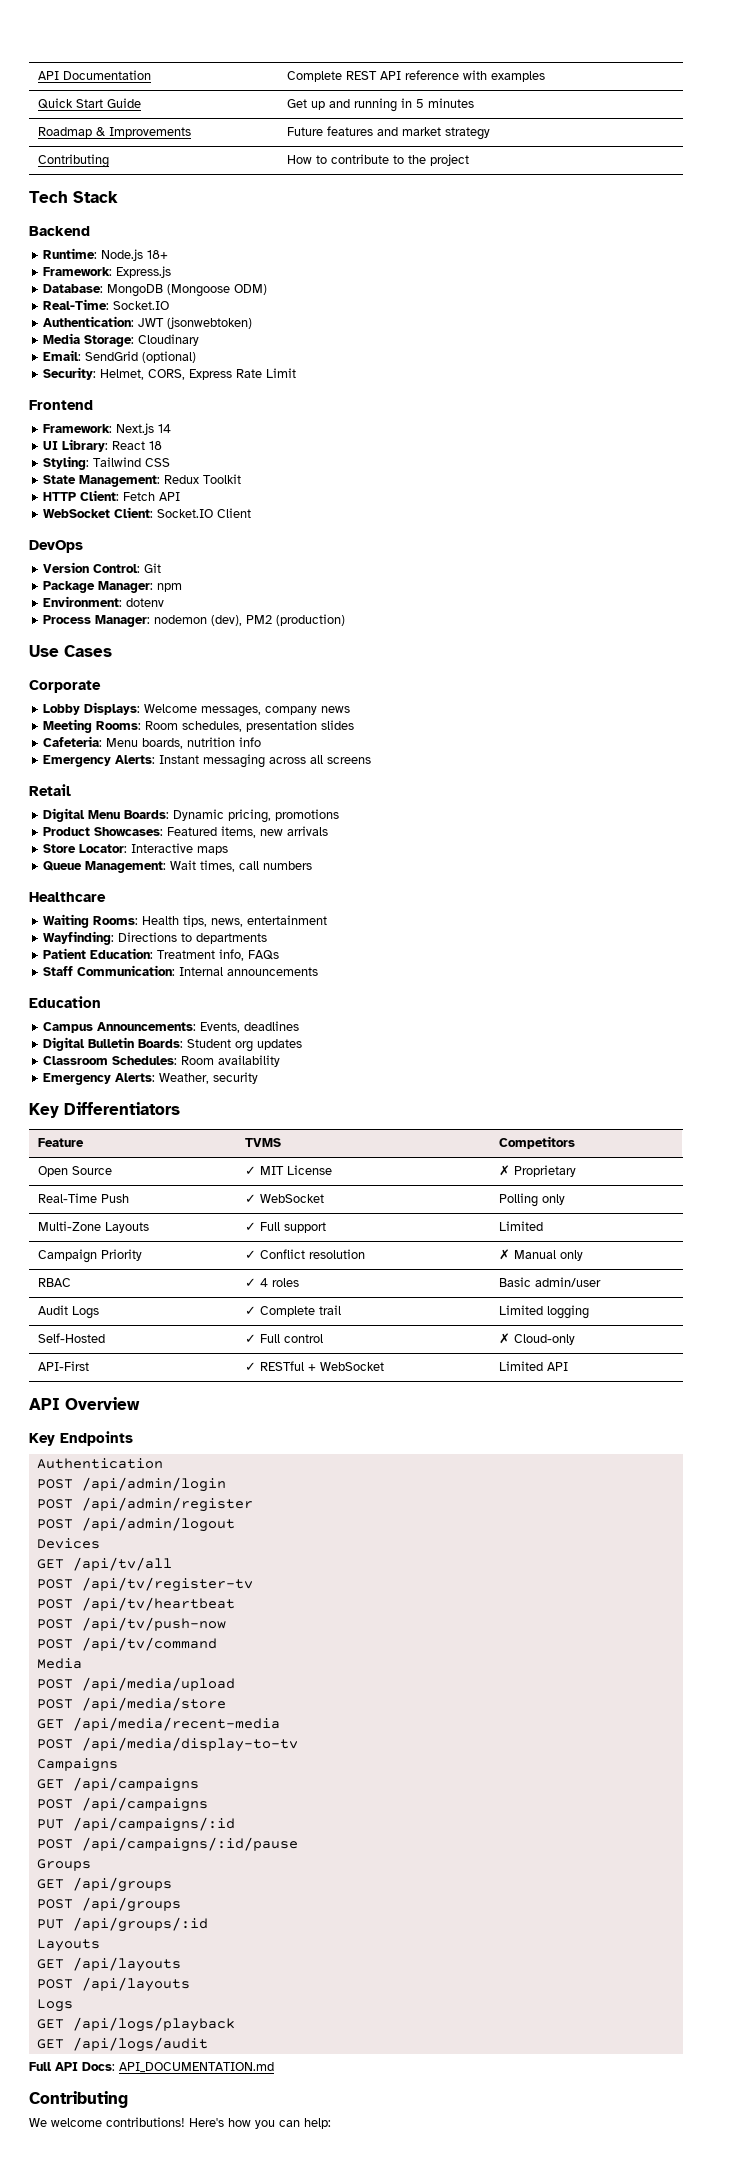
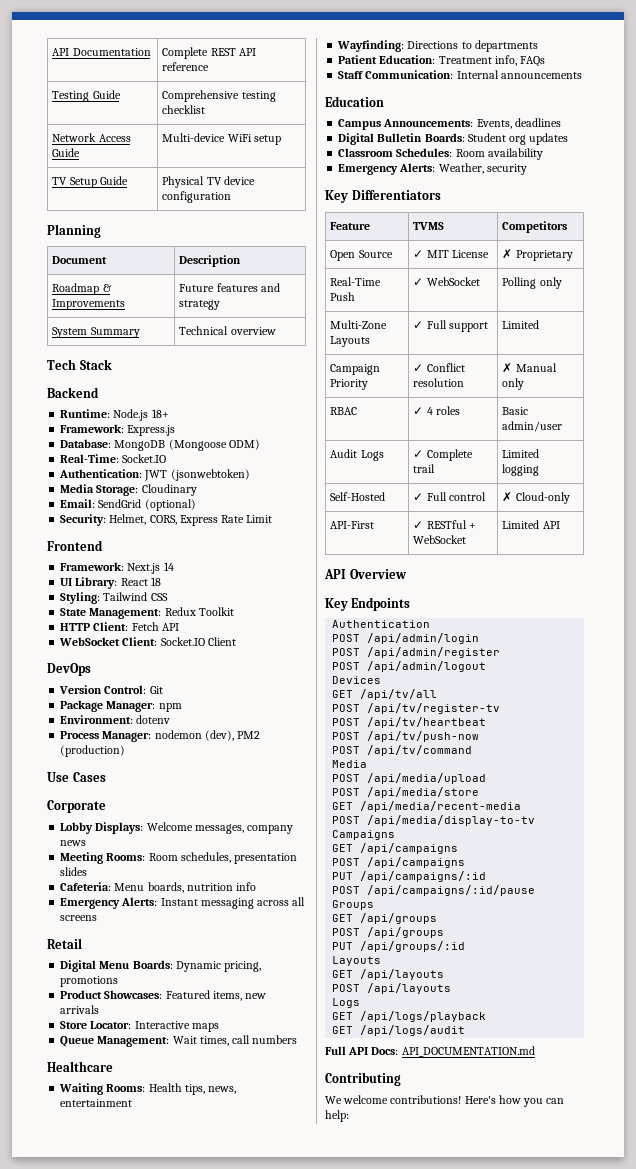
[462,70,545,82] [37,98,141,109] [286,98,474,112] with examples // Quick Start Guide | Get up and running in 5 minutes -> [52,90,121,102] [162,90,276,102] [162,105,206,114] [52,133,131,142] [52,148,81,157] [162,133,281,145] [52,176,128,188] [162,176,255,188] [162,191,232,203] [47,224,101,238] [52,256,108,264] [179,255,242,267] // Testing Guide | Comprehensive testing checklist // Network Access Guide | Multi-device WiFi setup // TV Setup Guide | Physical TV device configuration // Planning // Document | Description
[401,127,441,136] market -> (280, 287) none
[37,154,109,168] [286,154,469,166] Contributing | How to contribute to the project -> [52,327,140,338] [179,326,276,335] System Summary | Technical overview

